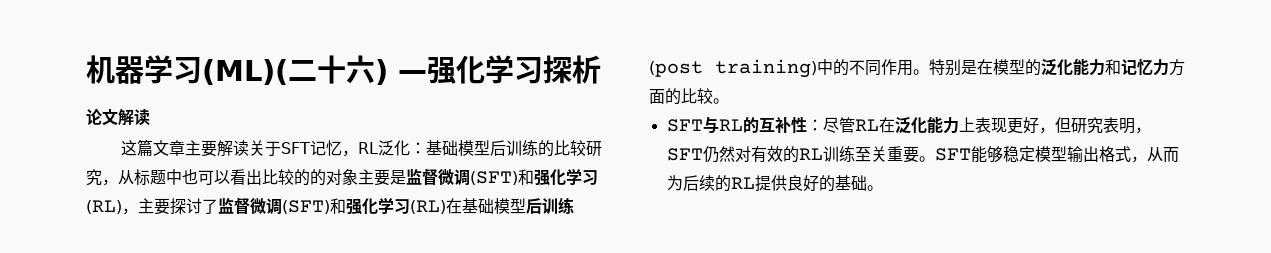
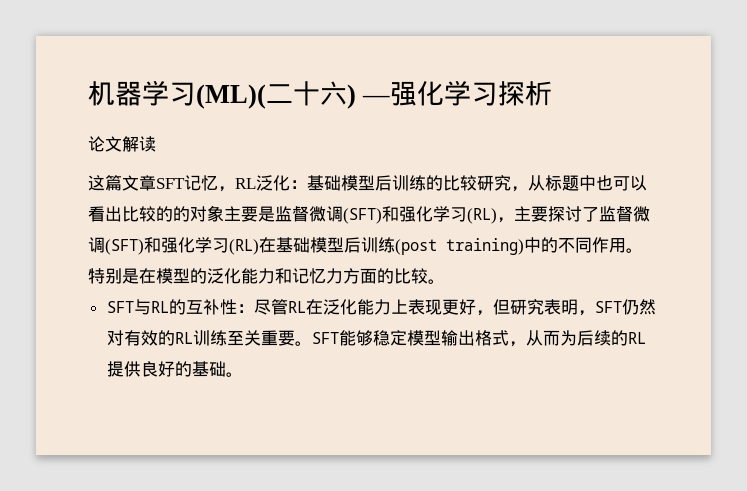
[184,140,281,157] 主要解读关于 -> (156, 183) none

